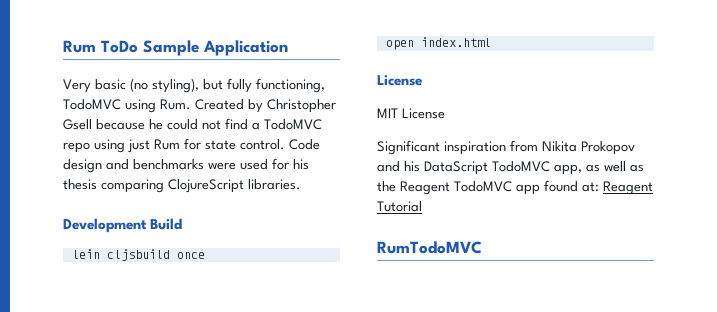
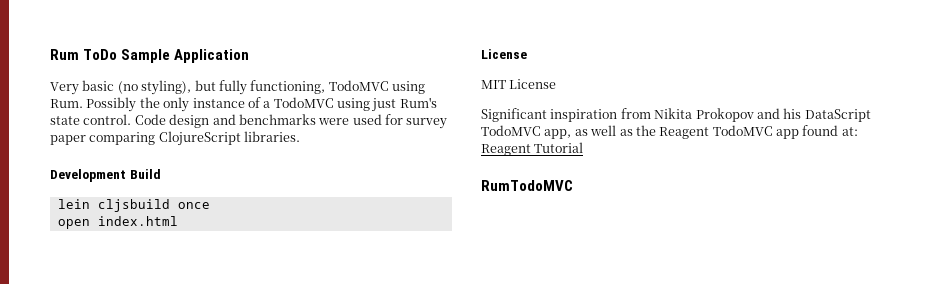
[195,99,336,113] [63,118,248,130] Created by Christopher Gsell because he could not find -> [86,97,261,112] Possibly the only instance of
[63,142,90,153] repo -> (334, 102) none
[154,138,201,150] Rum for -> [399,97,437,108] Rum's
[293,159,309,170] [63,179,97,190] his thesis -> [406,118,448,129] [50,135,86,145] survey paper

